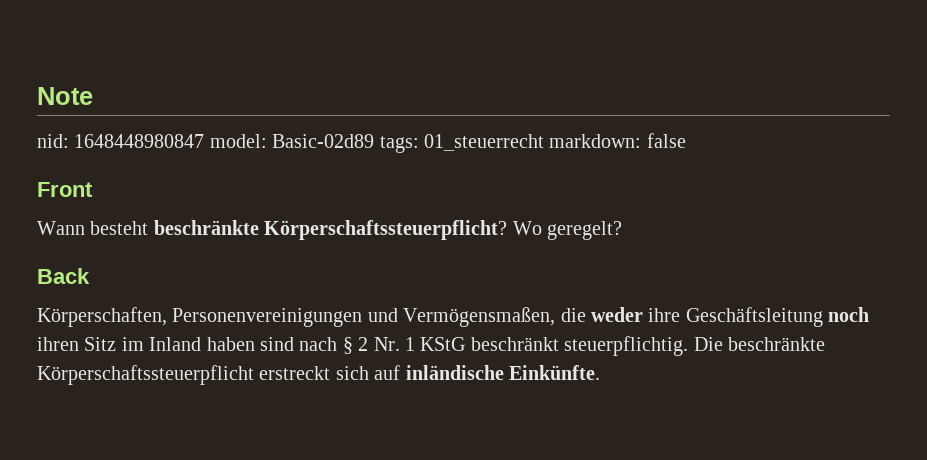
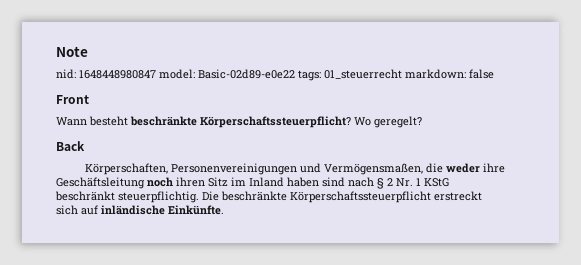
[272,134,375,148] Basic-02d89 -> [198,69,295,79] Basic-02d89-e0e22

